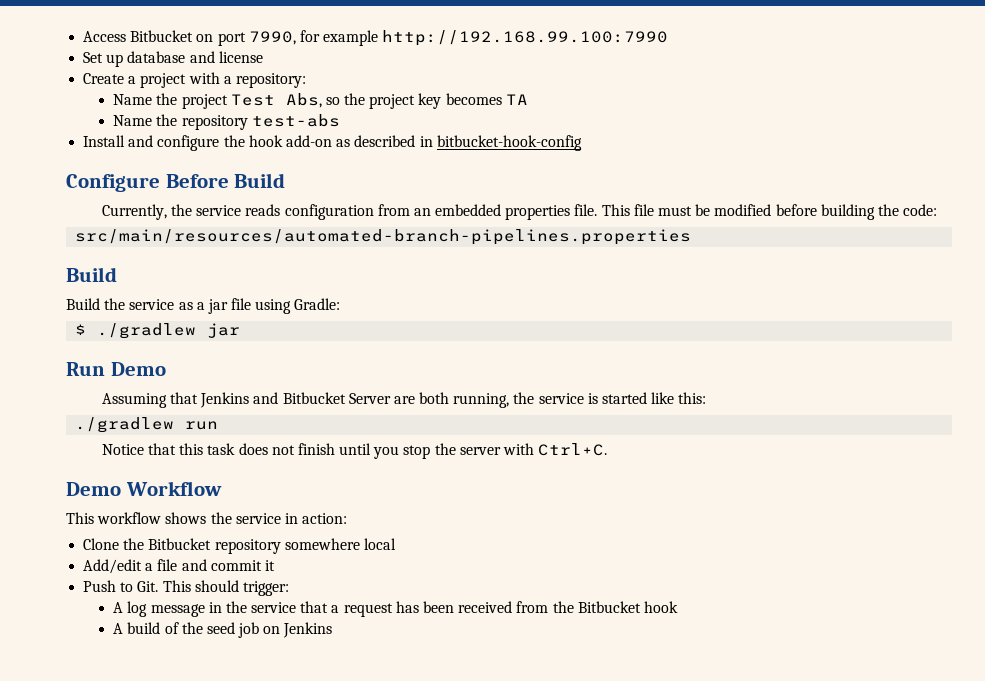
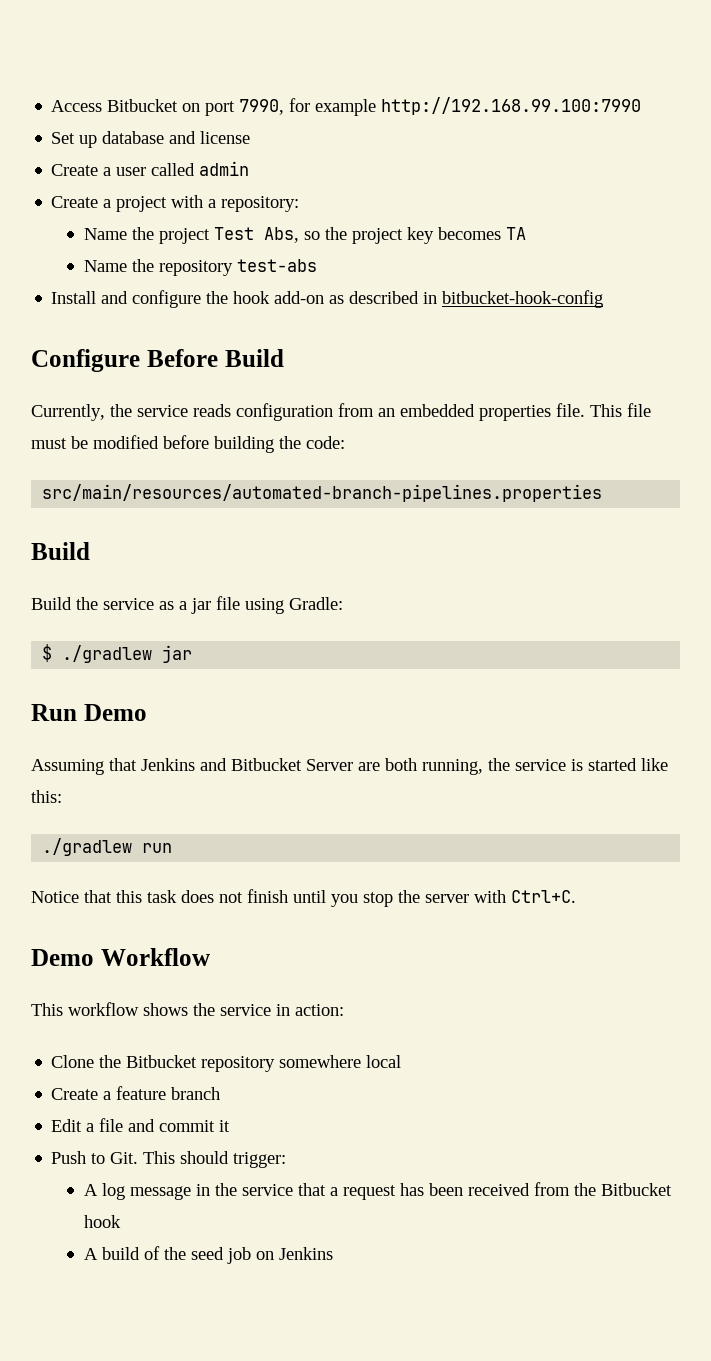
(263, 57) none -> [51,161,250,176] // Create a user called admin
[83,559,143,574] Add/edit -> [51,1086,221,1100] [51,1119,83,1132] Create a feature branch // Edit

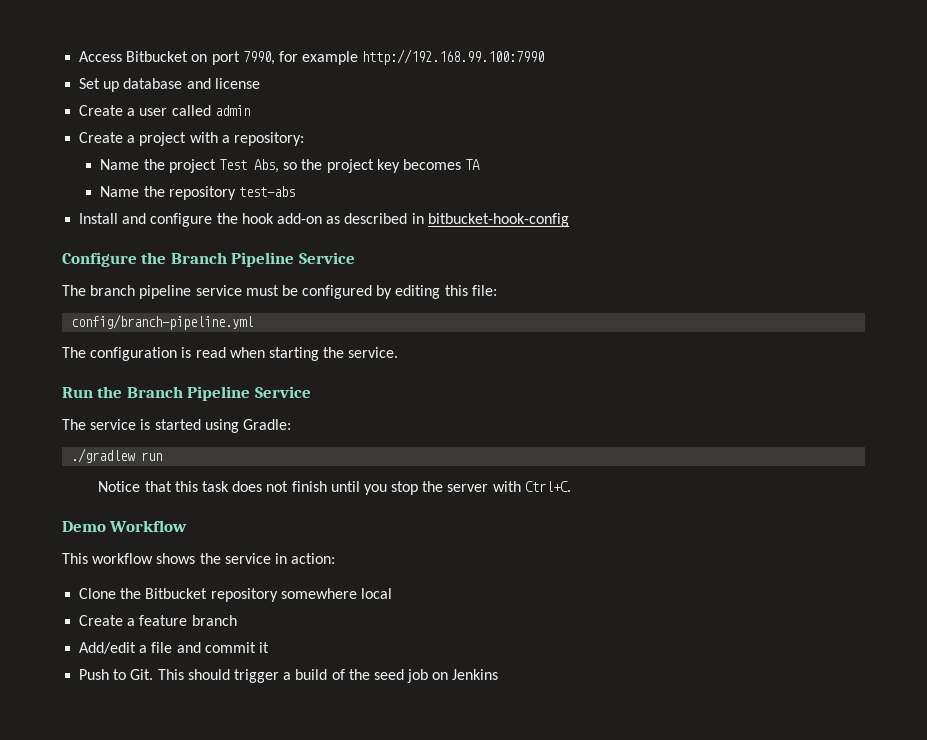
[146,349,284,367] [31,403,651,421] [31,435,345,453] [42,484,603,502] [31,542,90,560] [31,596,343,614] [42,644,193,663] [31,704,147,721] [31,758,510,775] Before Build // Currently, the service reads configuration from an embedded properties file. This file must be modified before building the code: // src/main/resources/automated-branch-pipelines.properties // Build // Build the service as a jar file using Gradle: // $ ./gradlew jar // Run Demo // Assuming that Jenkins and Bitbucket Server are both running, the -> [141,252,355,267] [62,285,497,299] [71,314,254,330] [62,347,399,361] [62,386,311,401] [62,419,86,430] the Branch Pipeline Service // The branch pipeline service must be configured by editing this file: // config/branch-pipeline.yml // The configuration is read when starting the service. // Run the Branch Pipeline Service // The
[641,758,668,771] [31,790,62,803] like this: -> [204,419,291,433] using Gradle:
[51,1119,83,1132] Edit -> [79,642,137,654] Add/edit
[233,1152,287,1168] [83,1182,672,1200] [83,1215,121,1228] [83,1248,98,1260] trigger: // A log message in the service that a request has been received from the Bitbucket hook // A -> [233,669,292,683] trigger a

